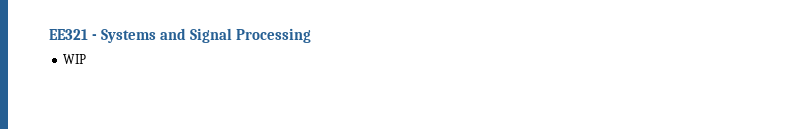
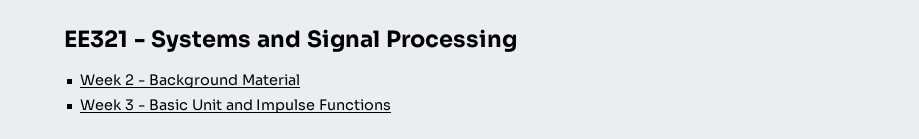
[63,54,87,64] WIP -> [79,74,300,89] [79,99,392,113] Week 2 - Background Material // Week 3 - Basic Unit and Impulse Functions

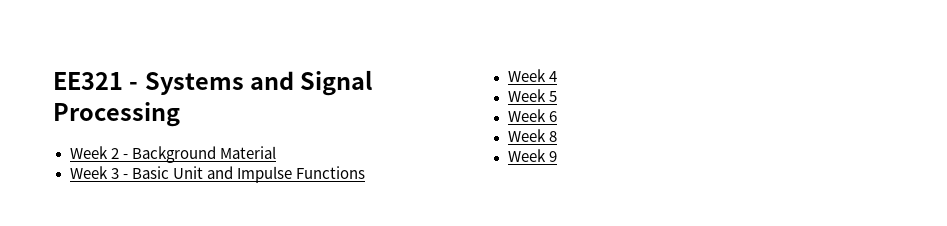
(392, 105) none -> [507,69,557,82] [507,89,557,102] [507,109,557,122] [507,129,557,142] [507,149,557,162] // Week 4 // Week 5 // Week 6 // Week 8 // Week 9

